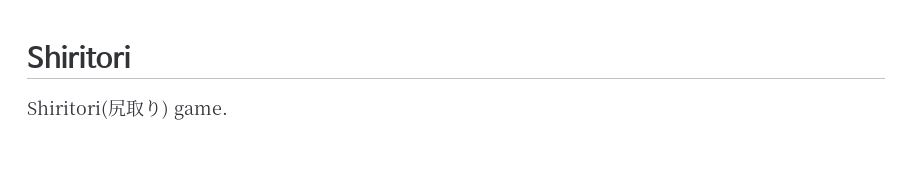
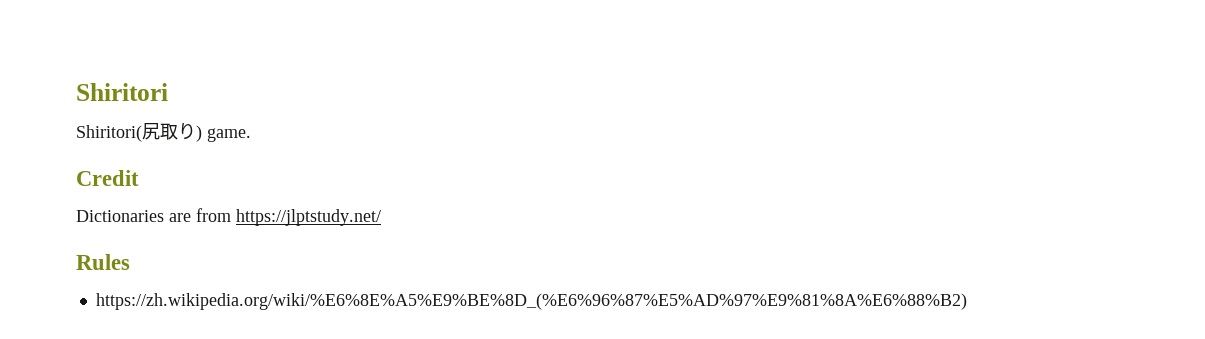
(228, 112) none -> [76,170,139,186] [76,208,381,226] [76,254,130,270] [95,293,967,310] // Credit // Dictionaries are from https://jlptstudy.net/ // Rules // https://zh.wikipedia.org/wiki/%E6%8E%A5%E9%BE%8D_(%E6%96%87%E5%AD%97%E9%81%8A%E6%88%B2)

